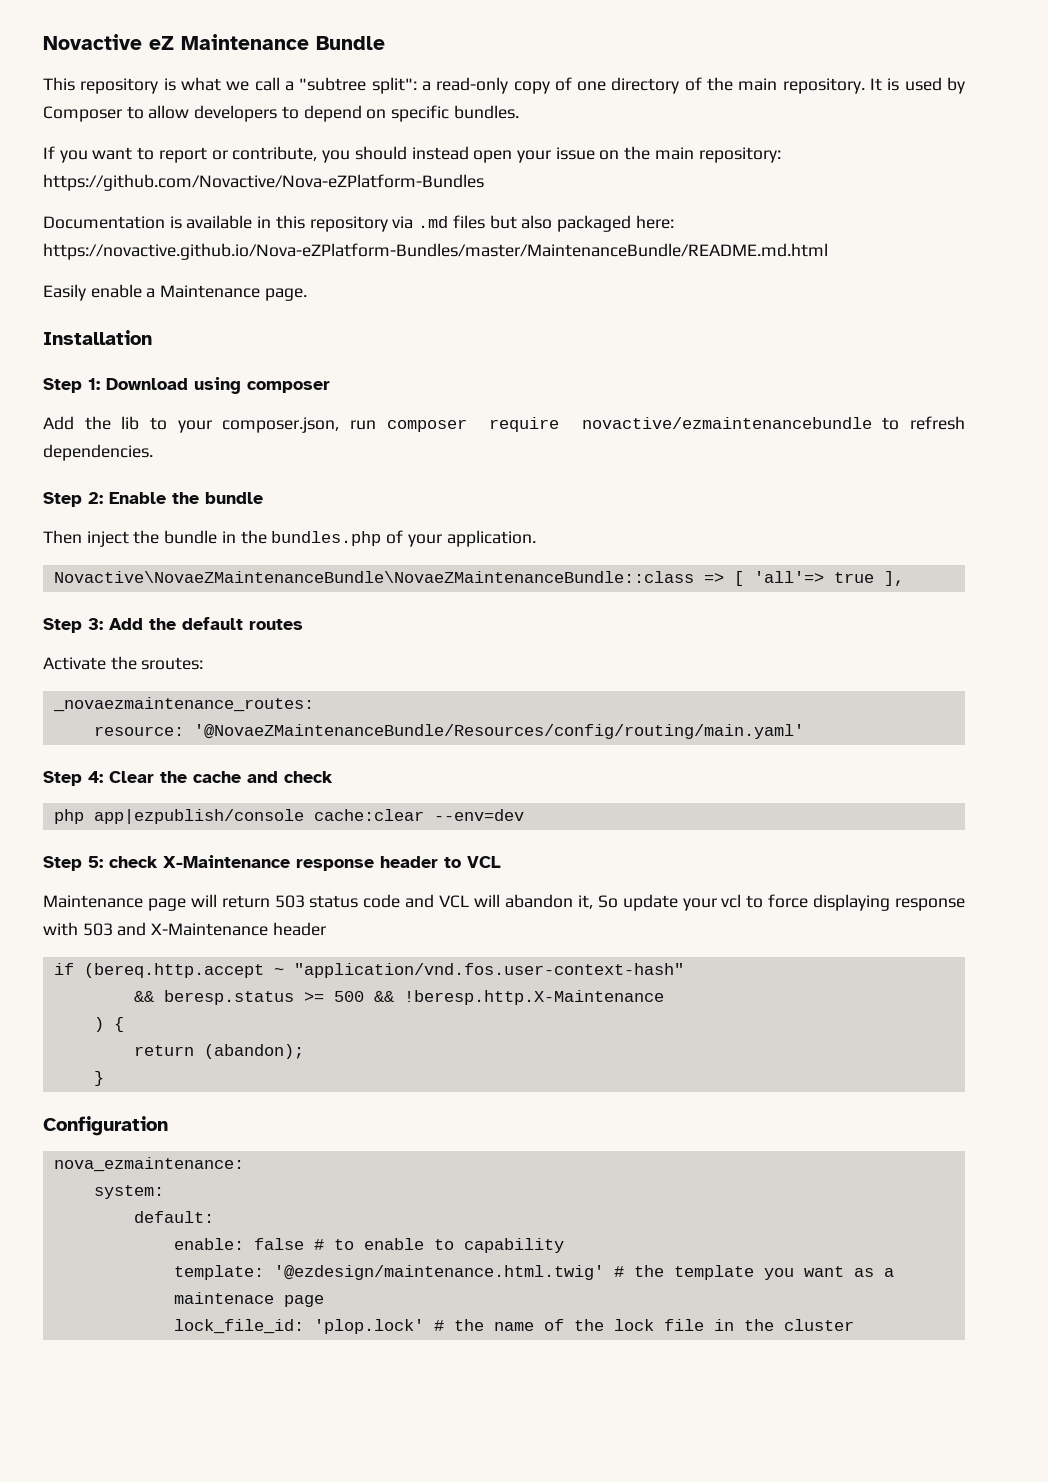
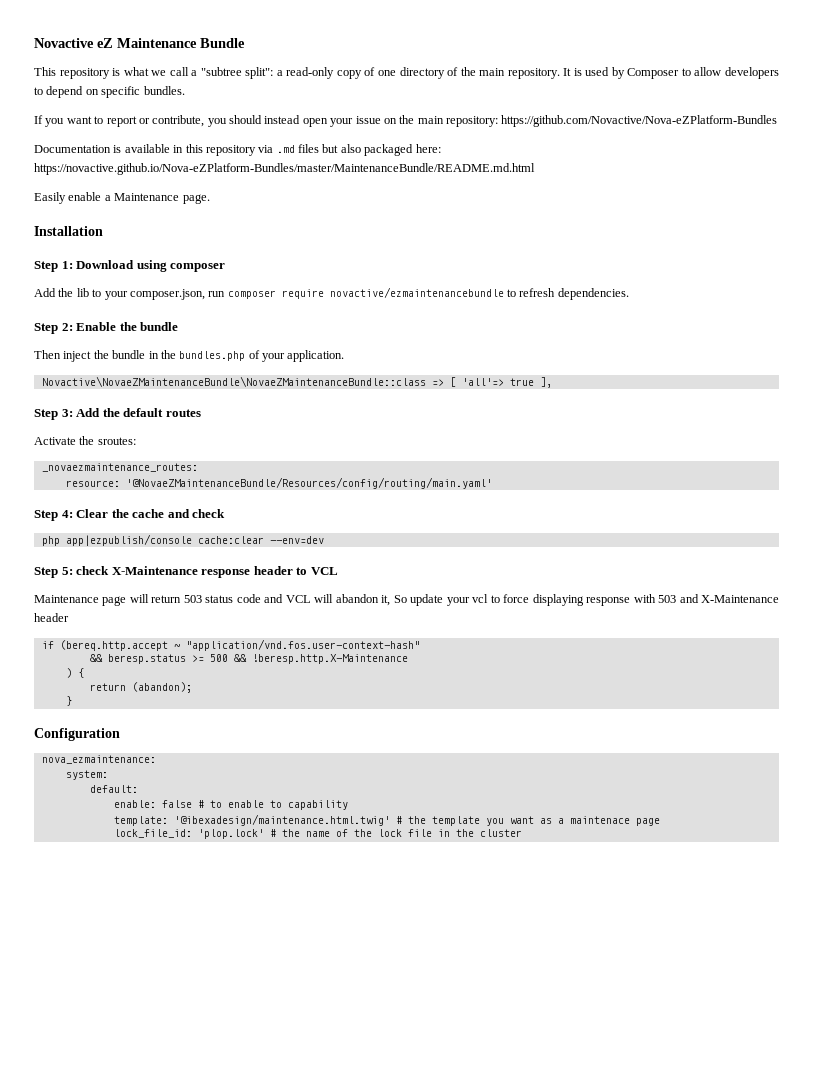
[273,1265,604,1280] '@ezdesign/maintenance.html.twig' -> [173,814,390,826] '@ibexadesign/maintenance.html.twig'

